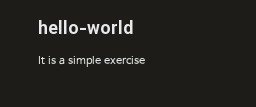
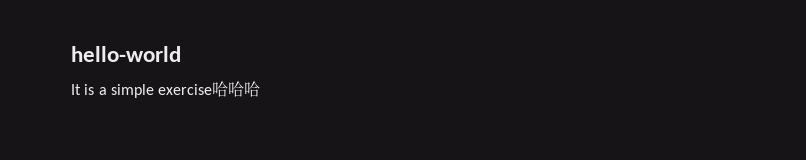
(145, 60) none -> [212,81,261,97] 哈哈哈

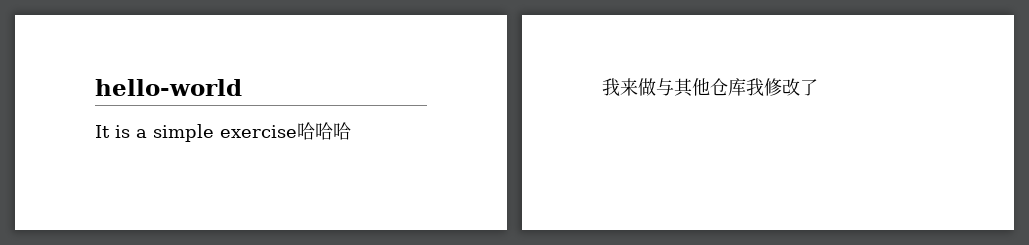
(261, 89) none -> [602,78,818,97] // 我来做与其他仓库我修改了

